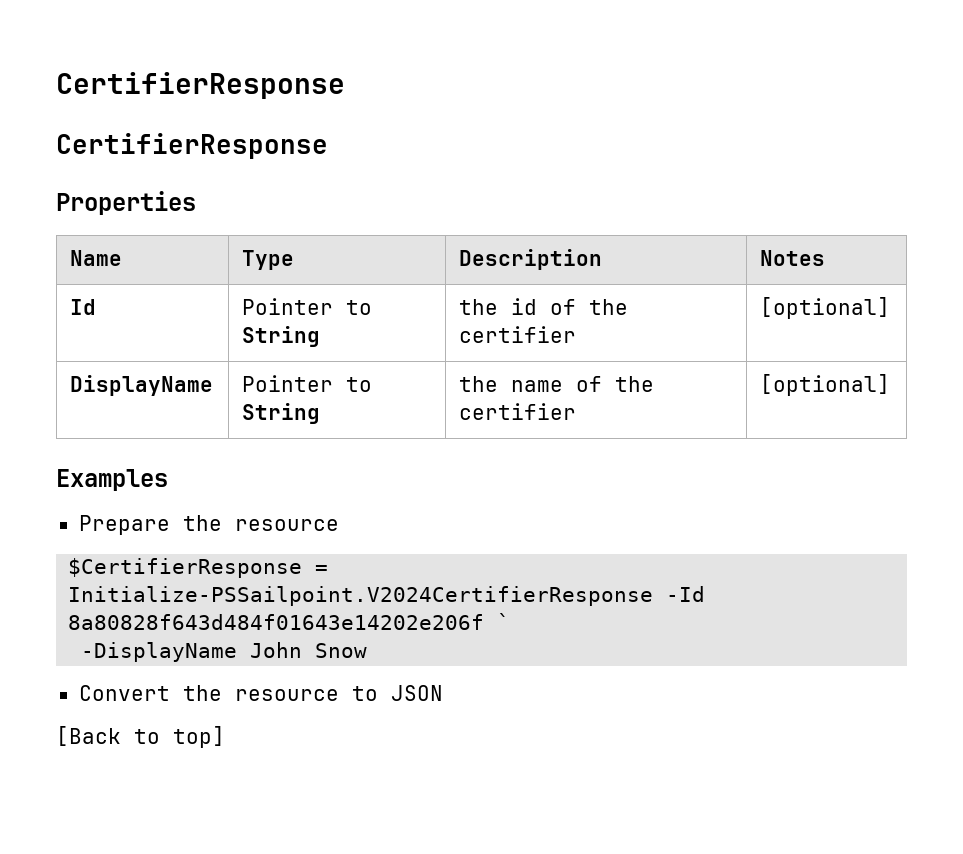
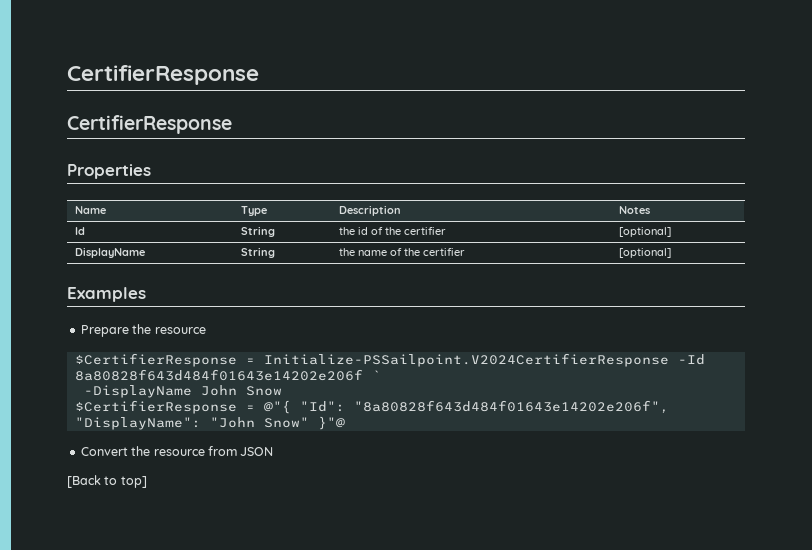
[242,298,373,315] Pointer to -> (85, 231) none
[242,375,373,392] Pointer to -> (145, 252) none
(368, 650) none -> [74,400,669,414] [74,416,345,430] // $CertifierResponse = @"{ "Id": "8a80828f643d484f01643e14202e206f", "DisplayName": "John Snow" }"@
[351,686,378,701] to -> [207,446,237,456] from

